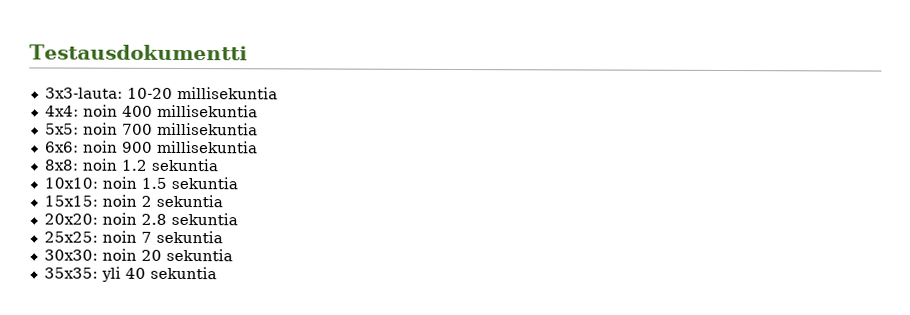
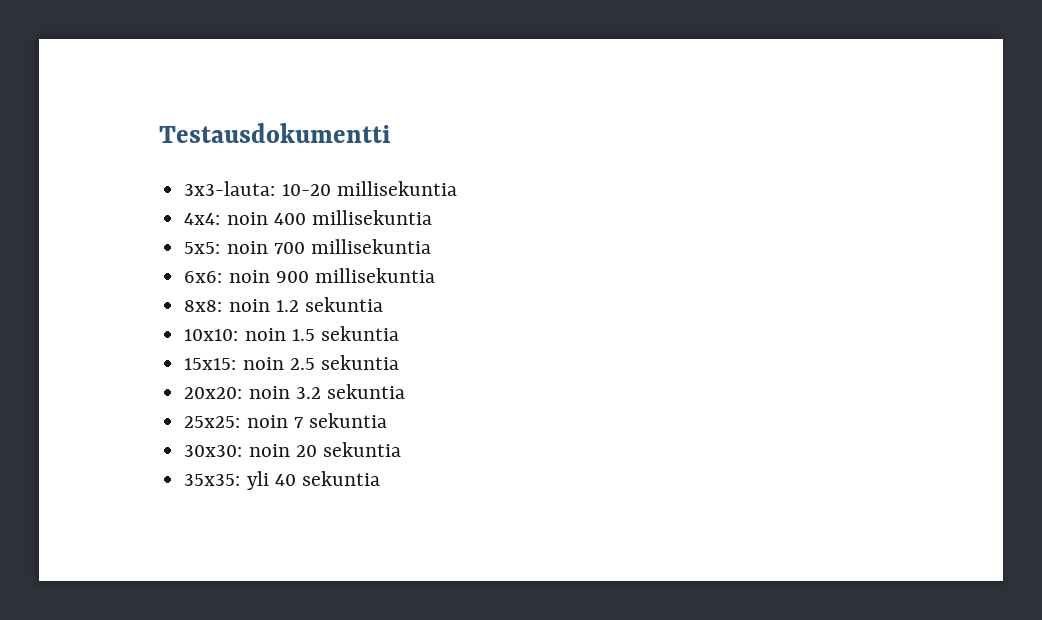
[140,195,152,207] 2 -> [289,358,315,370] 2.5
[140,213,167,225] 2.8 -> [295,387,321,399] 3.2

